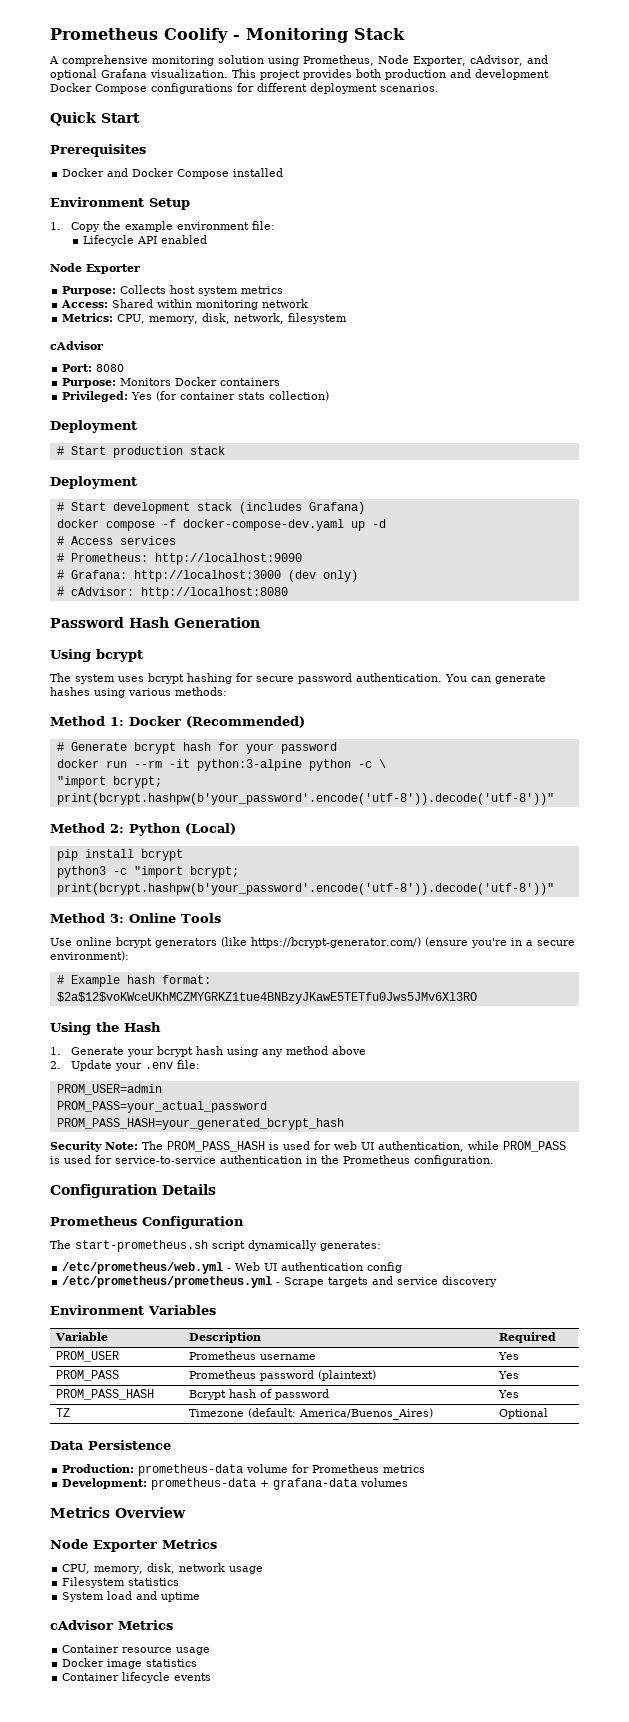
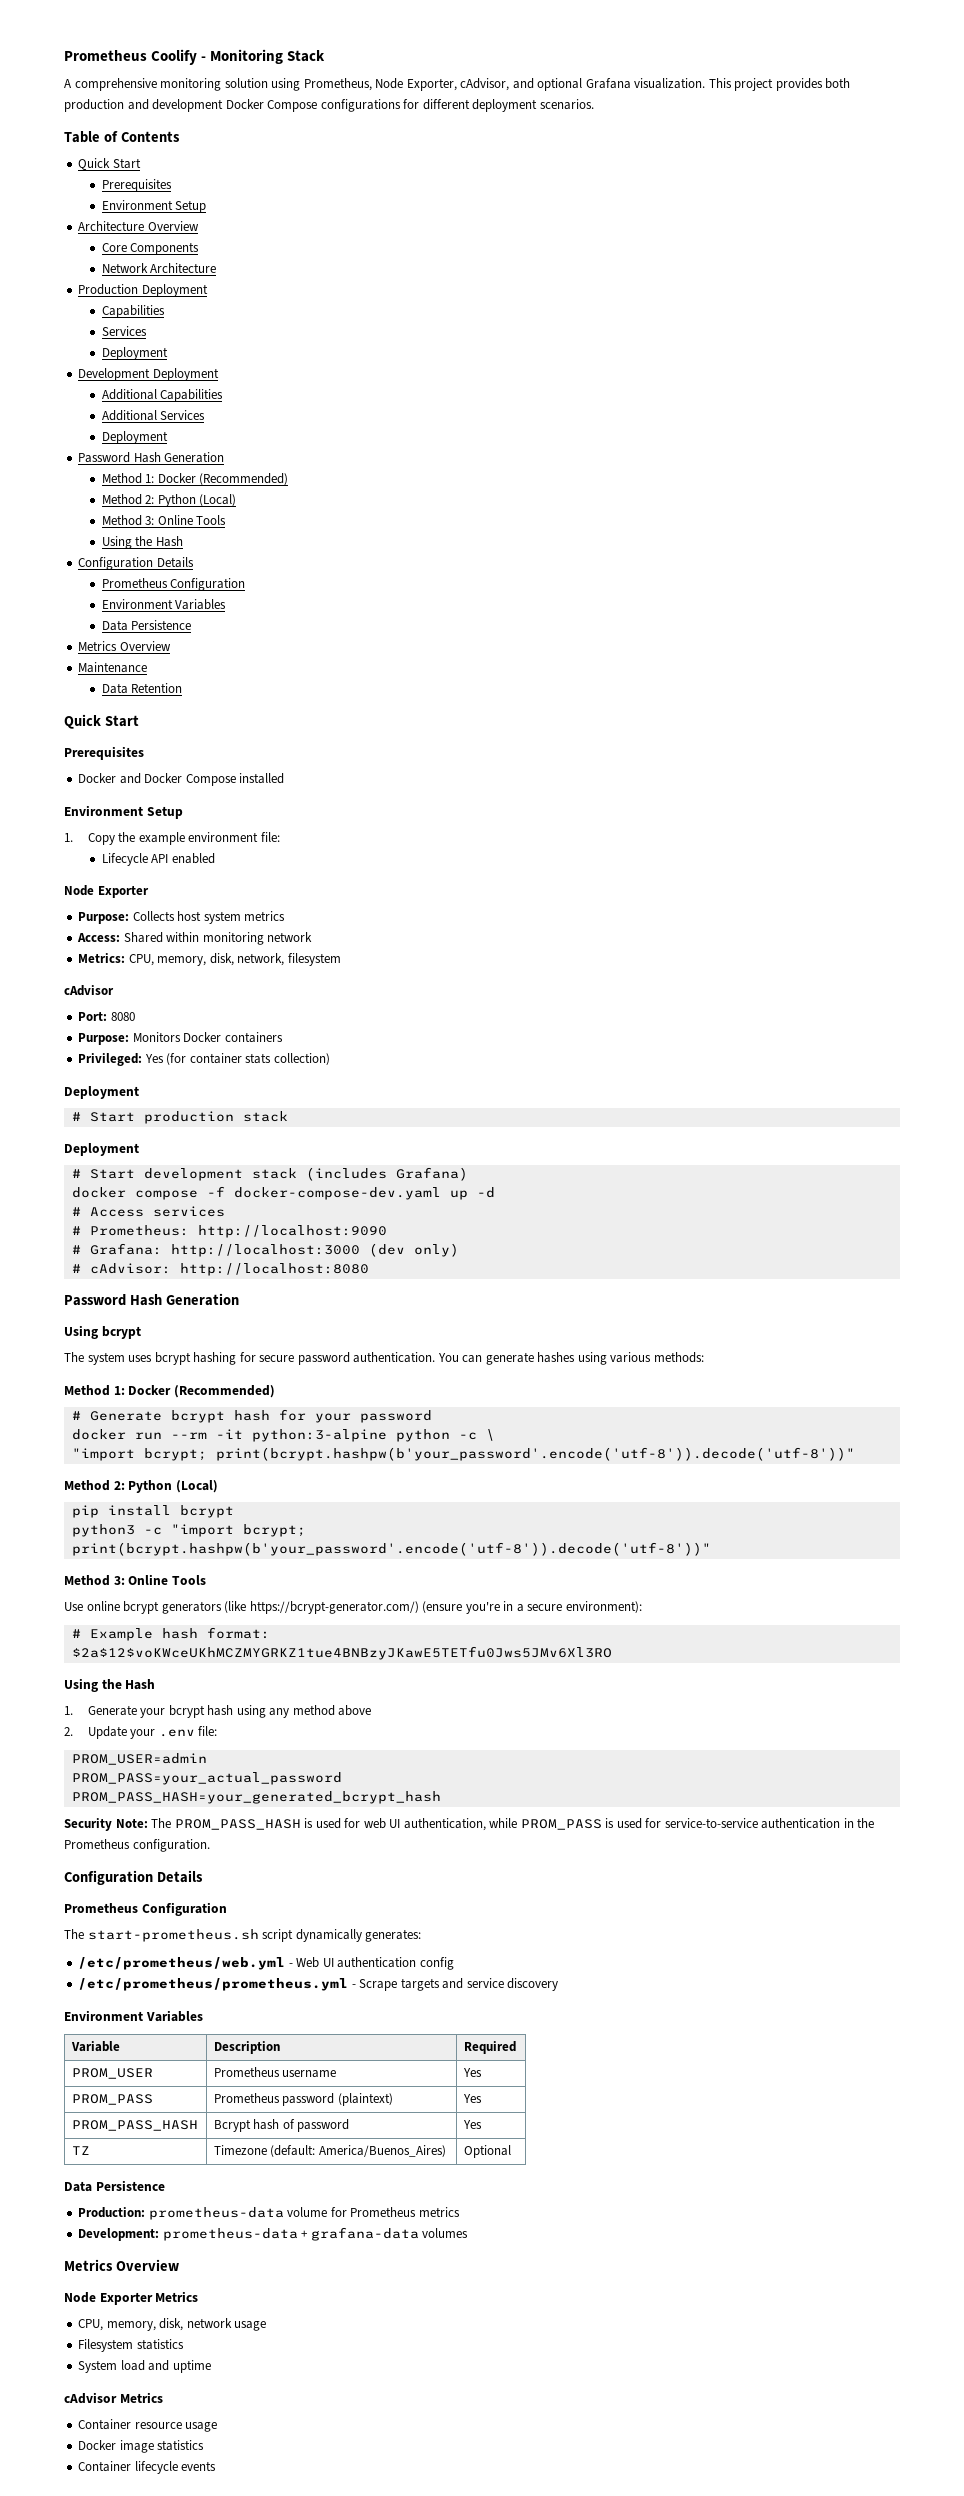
(439, 88) none -> [64,131,180,143] [78,158,141,170] [101,179,172,192] [101,200,207,213] [78,221,199,231] [101,242,200,255] [101,263,217,273] [78,284,208,297] [101,305,165,318] [101,326,147,336] [101,347,168,360] [78,368,219,381] [101,389,224,402] [101,410,206,421] [101,431,168,444] [78,452,225,463] [101,473,289,485] [101,494,237,507] [101,515,227,526] [101,536,183,549] [78,557,194,570] [101,578,246,591] [101,599,227,610] [101,620,192,631] [78,641,171,651] [78,662,148,673] [101,683,183,694] // Table of Contents // Quick Start // Prerequisites // Environment Setup // Architecture Overview // Core Components // Network Architecture // Production Deployment // Capabilities // Services // Deployment // Development Deployment // Additional Capabilities // Additional Services // Deployment // Password Hash Generation // Method 1: Docker (Recommended) // Method 2: Python (Local) // Method 3: Online Tools // Using the Hash // Configuration Details // Prometheus Configuration // Environment Variables // Data Persistence // Metrics Overview // Maintenance // Data Retention

